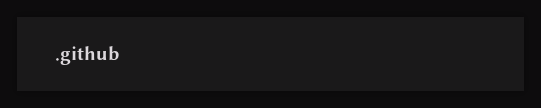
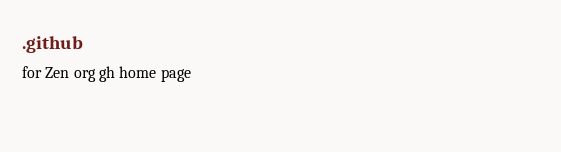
(119, 55) none -> [22,66,191,82] // for Zen org gh home page

